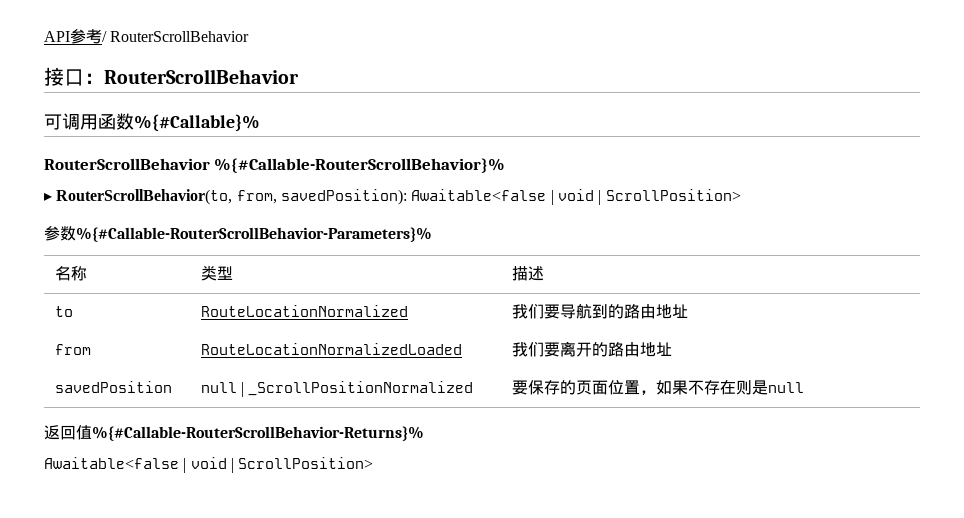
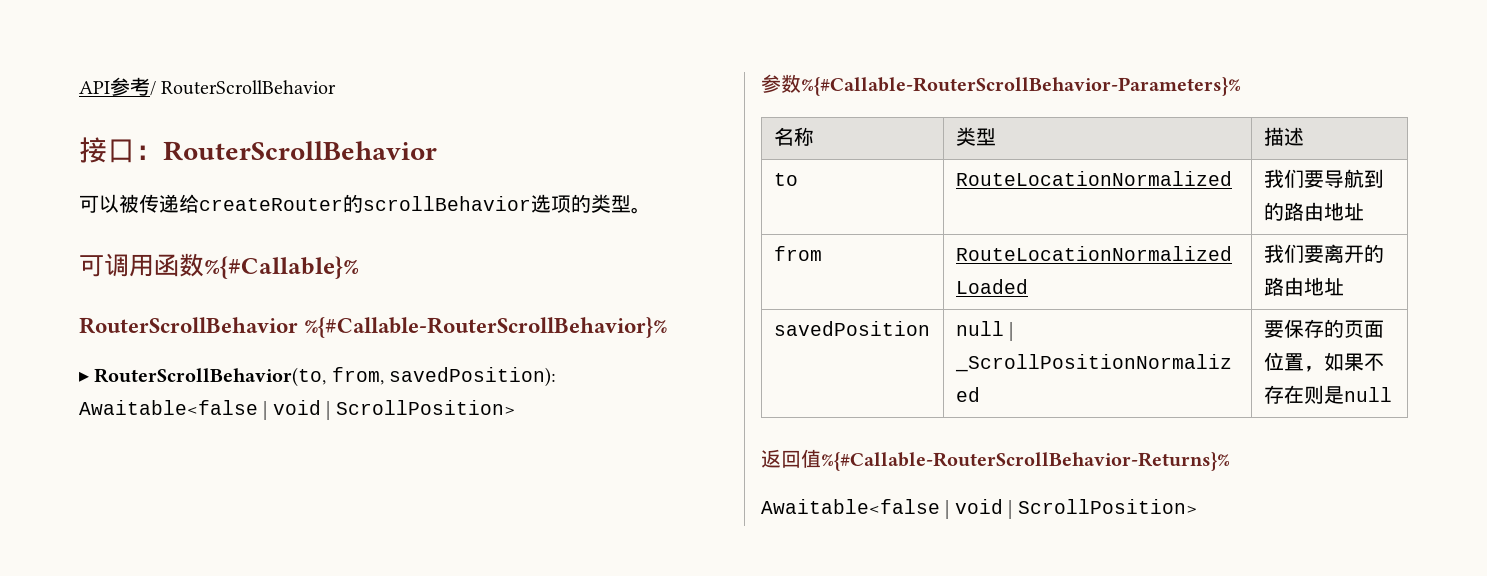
(299, 76) none -> [79,194,651,214] // 可以被传递给createRouter的scrollBehavior选项的类型。

